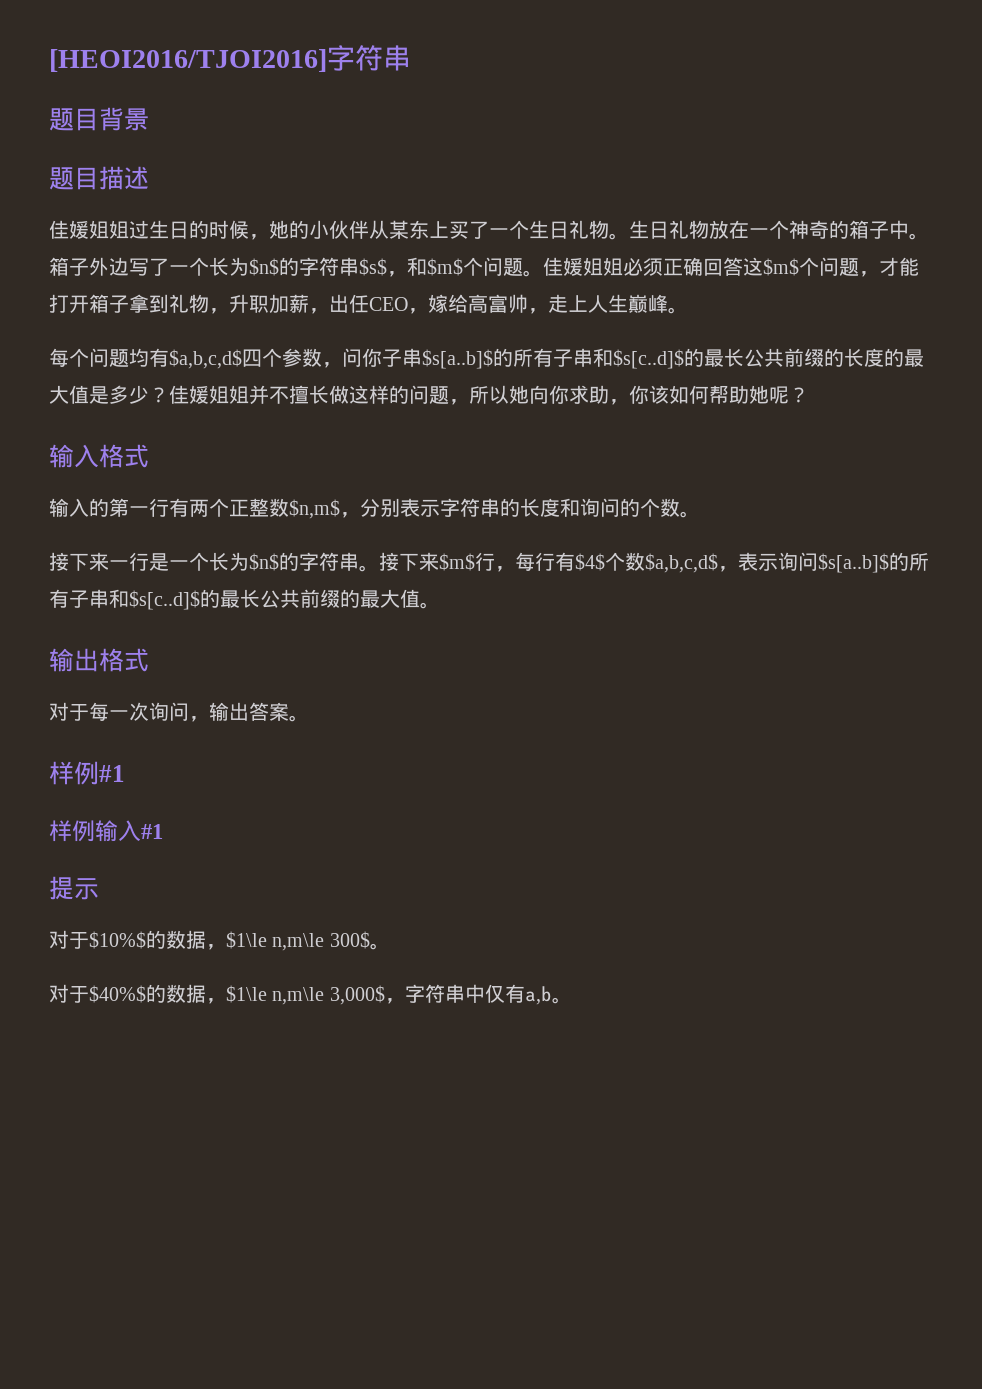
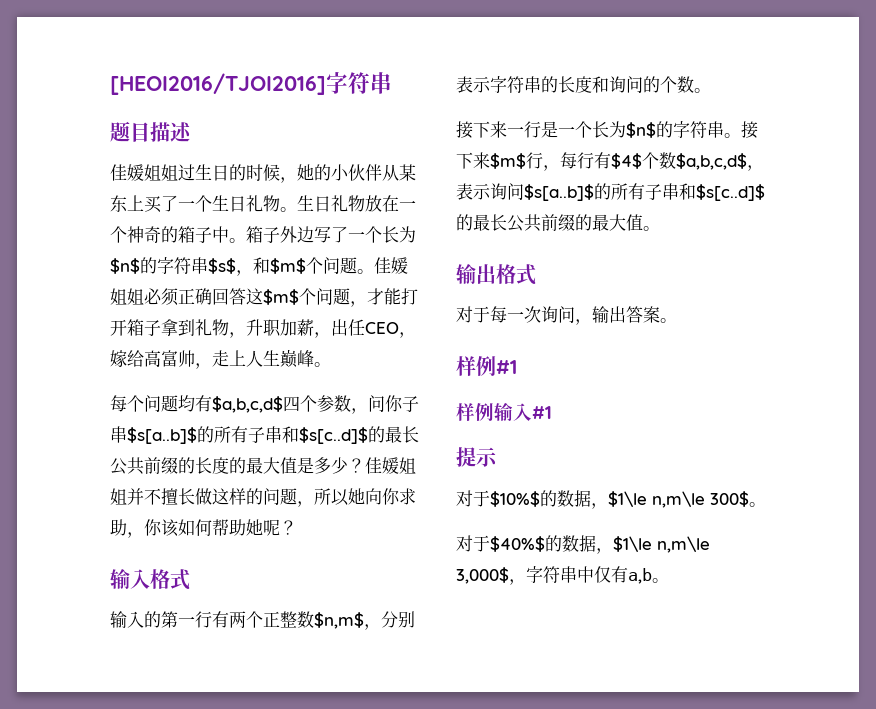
[49,107,149,131] // 题目背景 -> (392, 83) none

